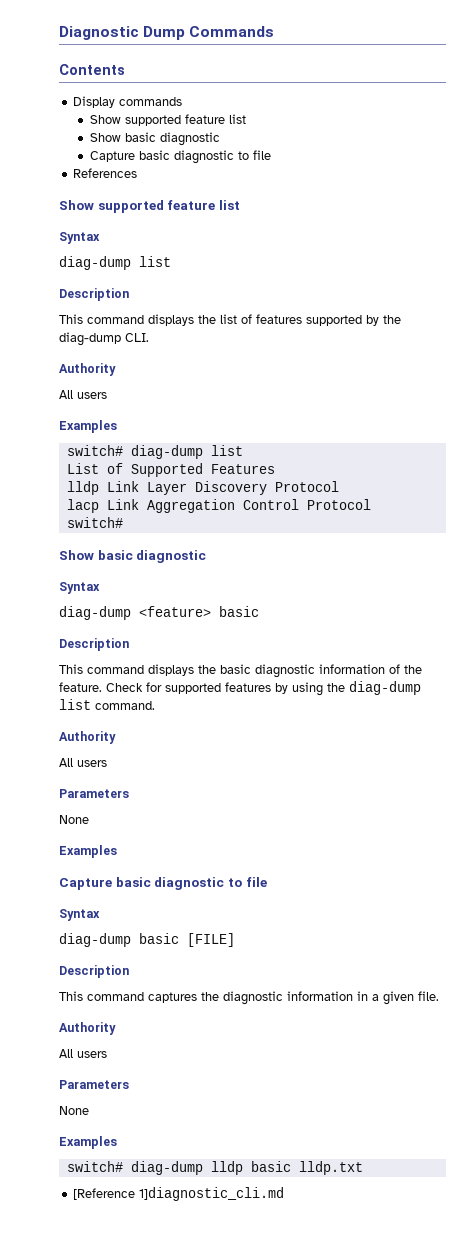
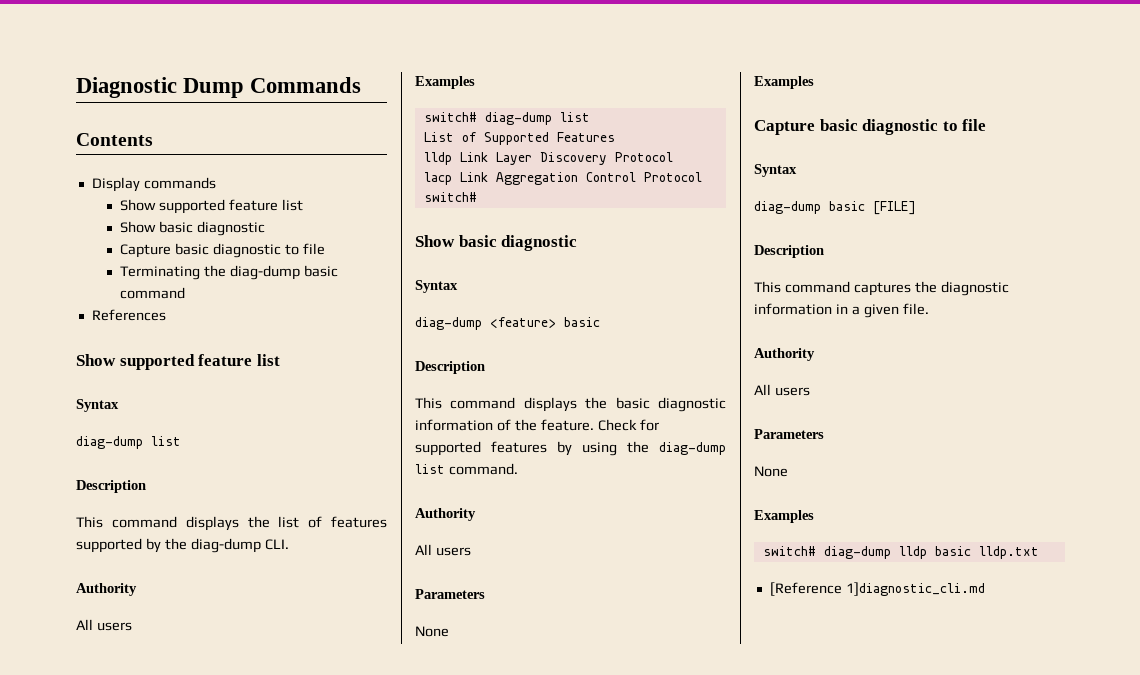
(271, 155) none -> [120,265,338,280] [120,287,186,299] // Terminating the diag-dump basic command

